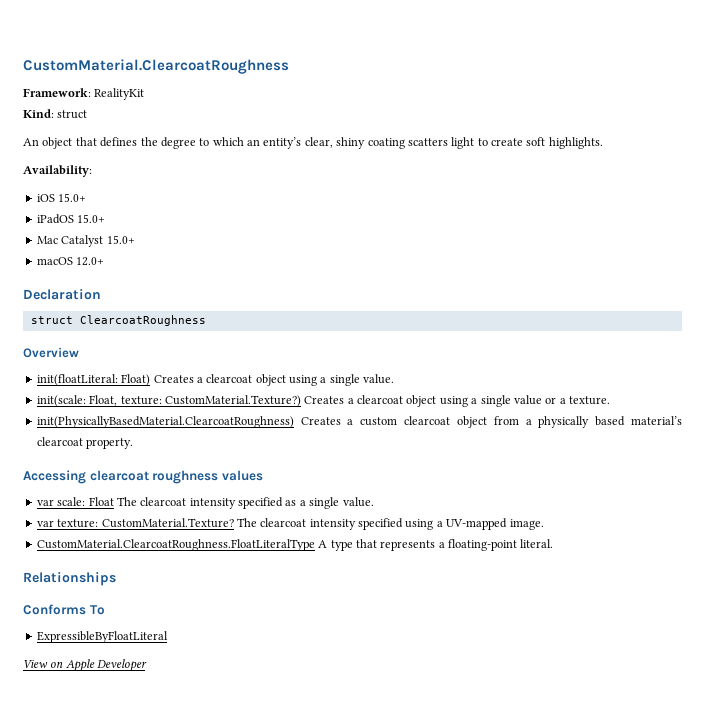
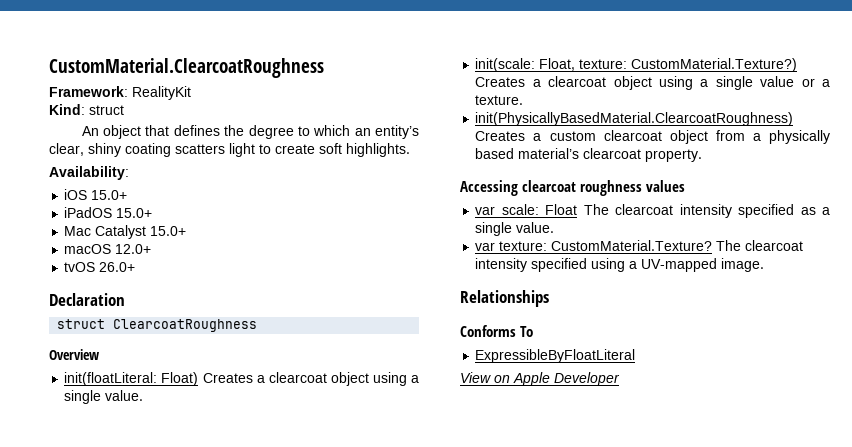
(105, 261) none -> [64,262,136,272] // tvOS 26.0+
[36,539,554,551] // CustomMaterial.ClearcoatRoughness.FloatLiteralType A type that represents a floating-point literal. -> (765, 265) none

